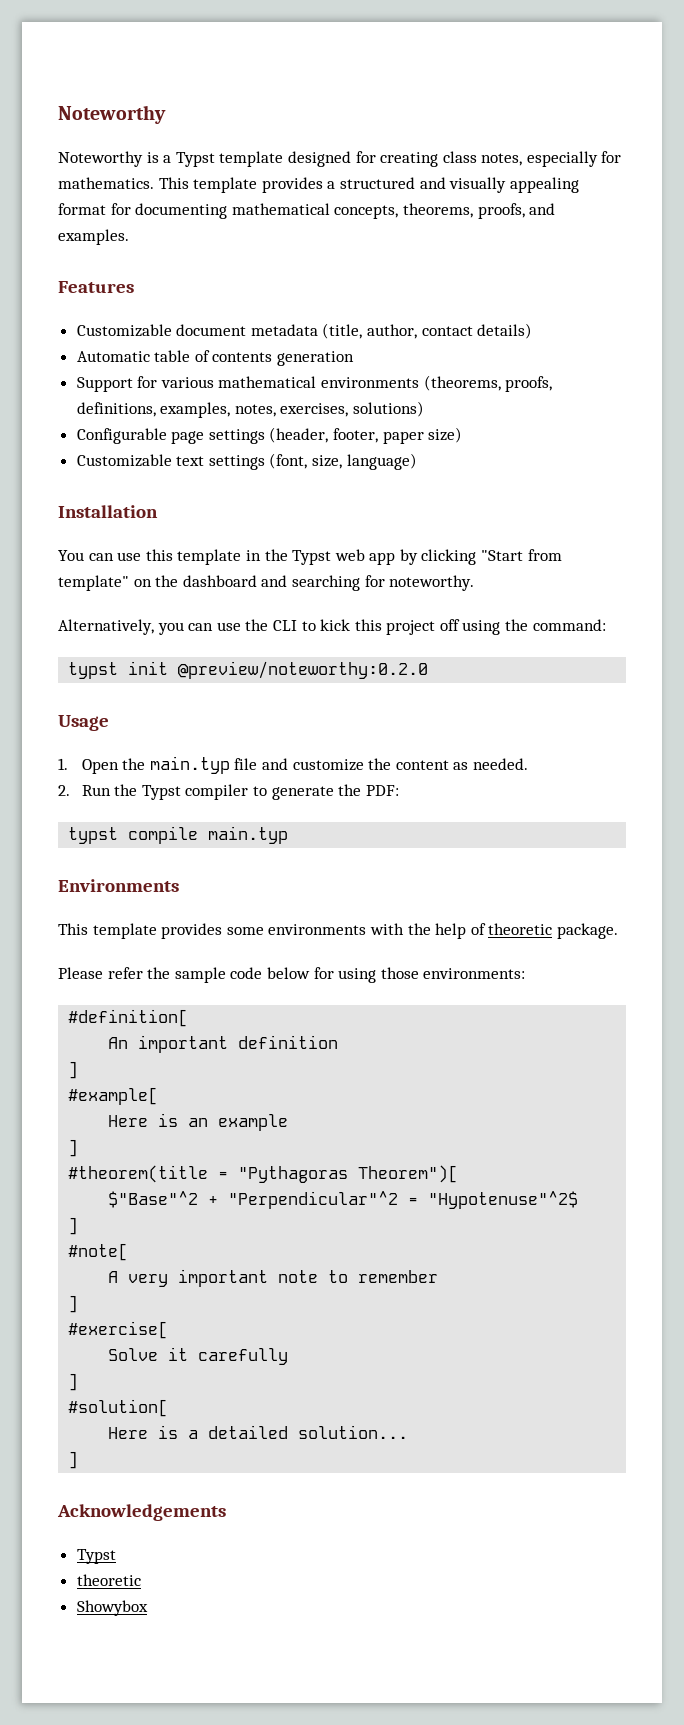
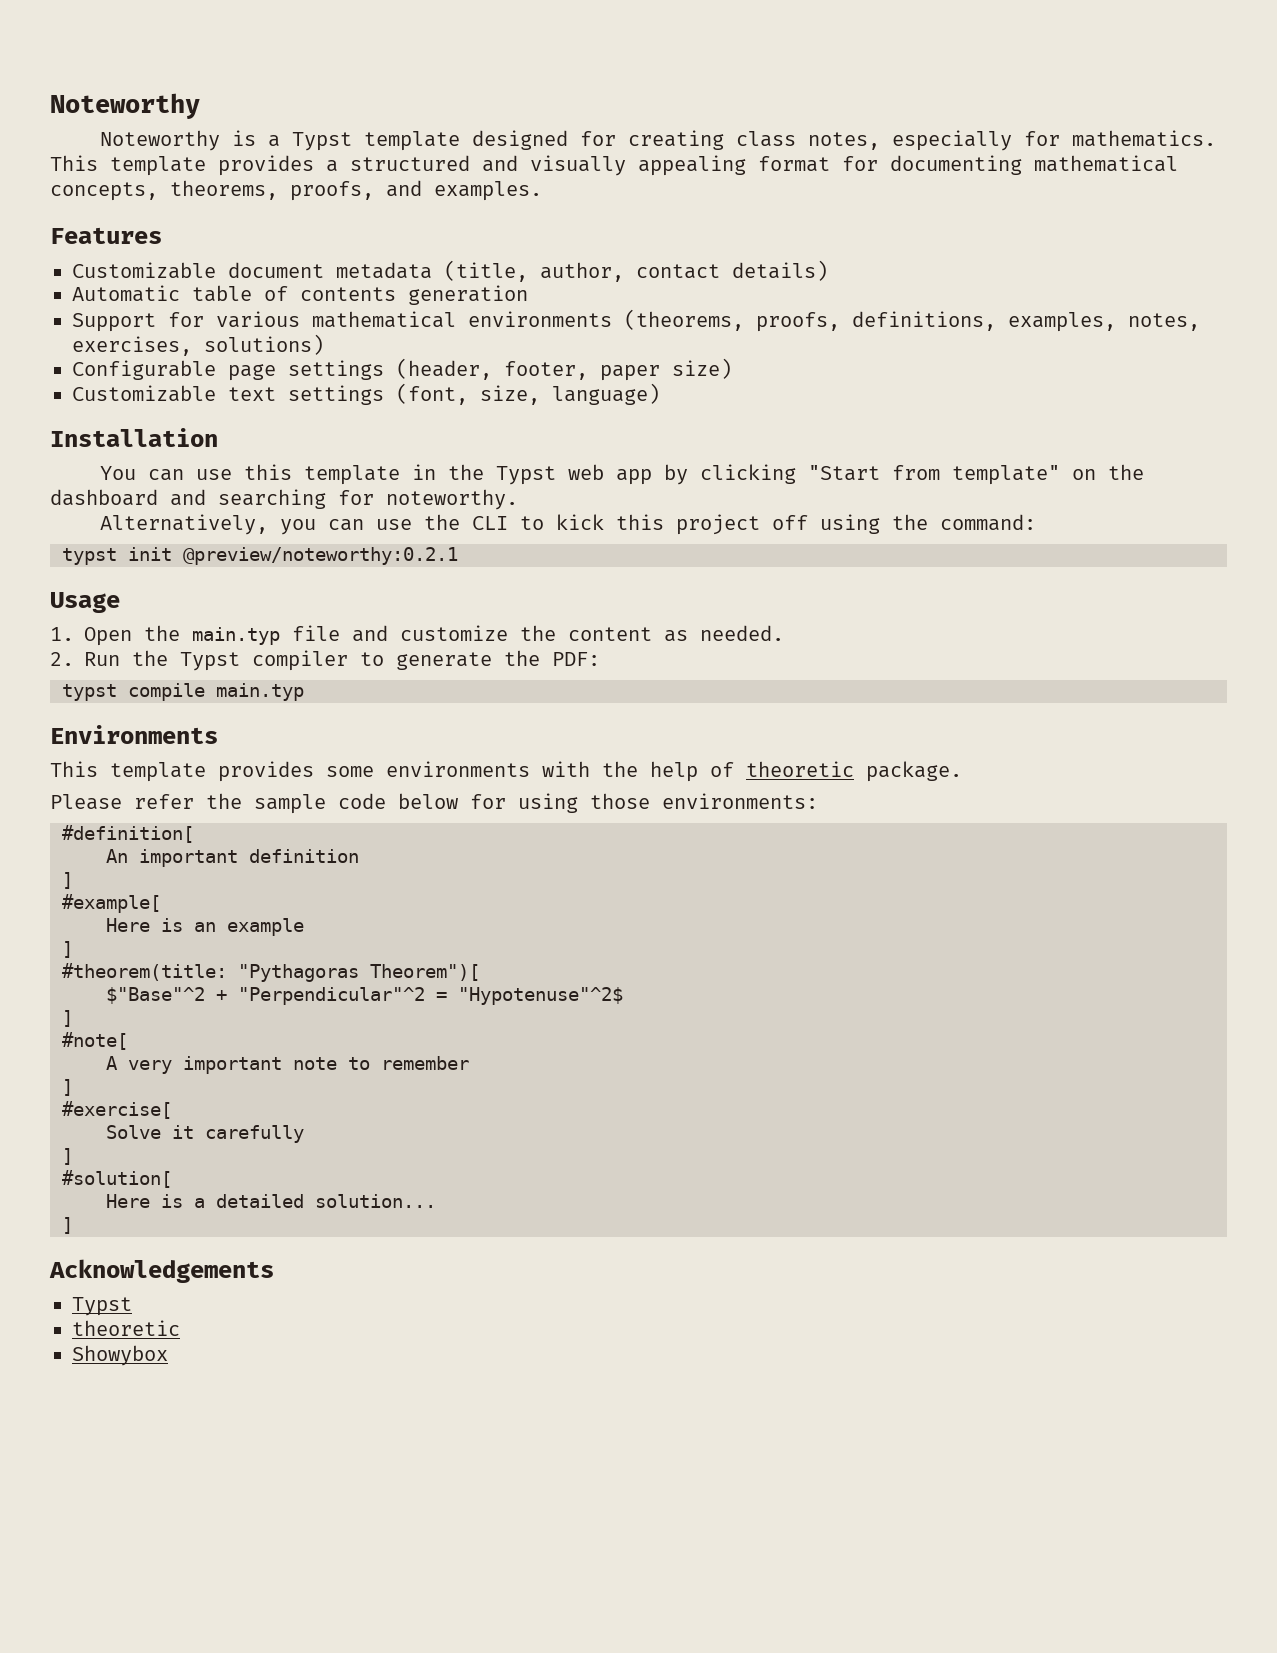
[178,661,429,679] @preview/noteworthy:0.2.0 -> [183,547,458,565] @preview/noteworthy:0.2.1
[68,1165,229,1183] #theorem(title = -> [62,963,227,981] #theorem(title:

